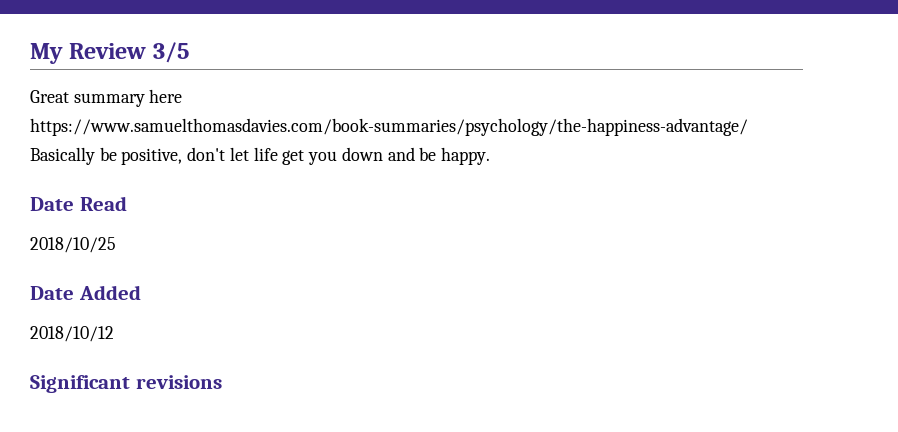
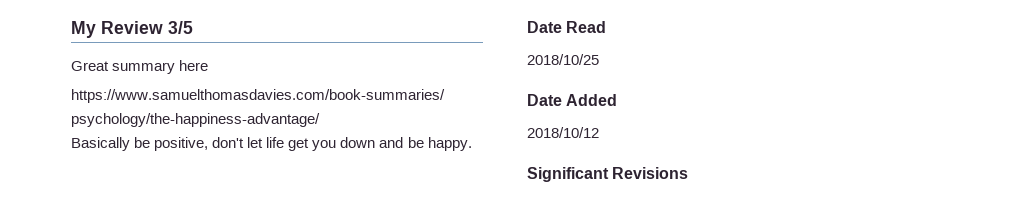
[135,375,222,389] revisions -> [612,167,689,179] Revisions

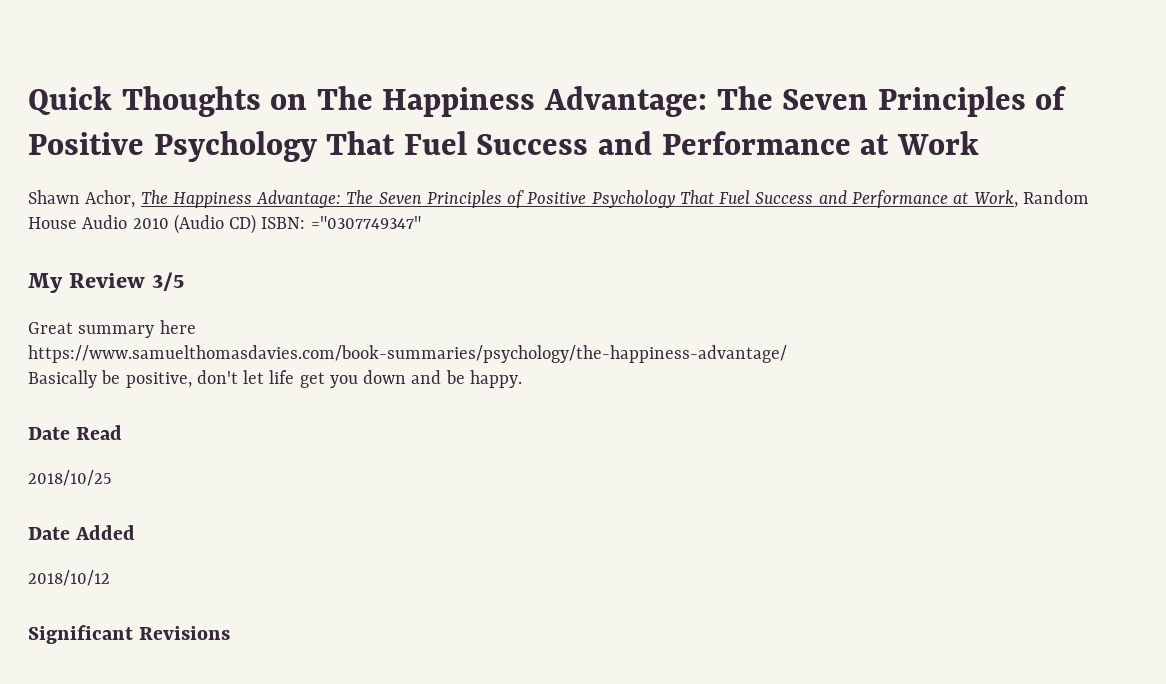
(71, 29) none -> [28,86,1067,117] [28,131,979,162] [28,190,1089,208] [28,214,421,234] Quick Thoughts on The Happiness Advantage: The Seven Principles of Positive Psychology That Fuel Success and Performance at Work // Shawn Achor, The Happiness Advantage: The Seven Principles of Positive Psychology That Fuel Success and Performance at Work, Random House Audio 2010 (Audio CD) ISBN: ="0307749347" //

